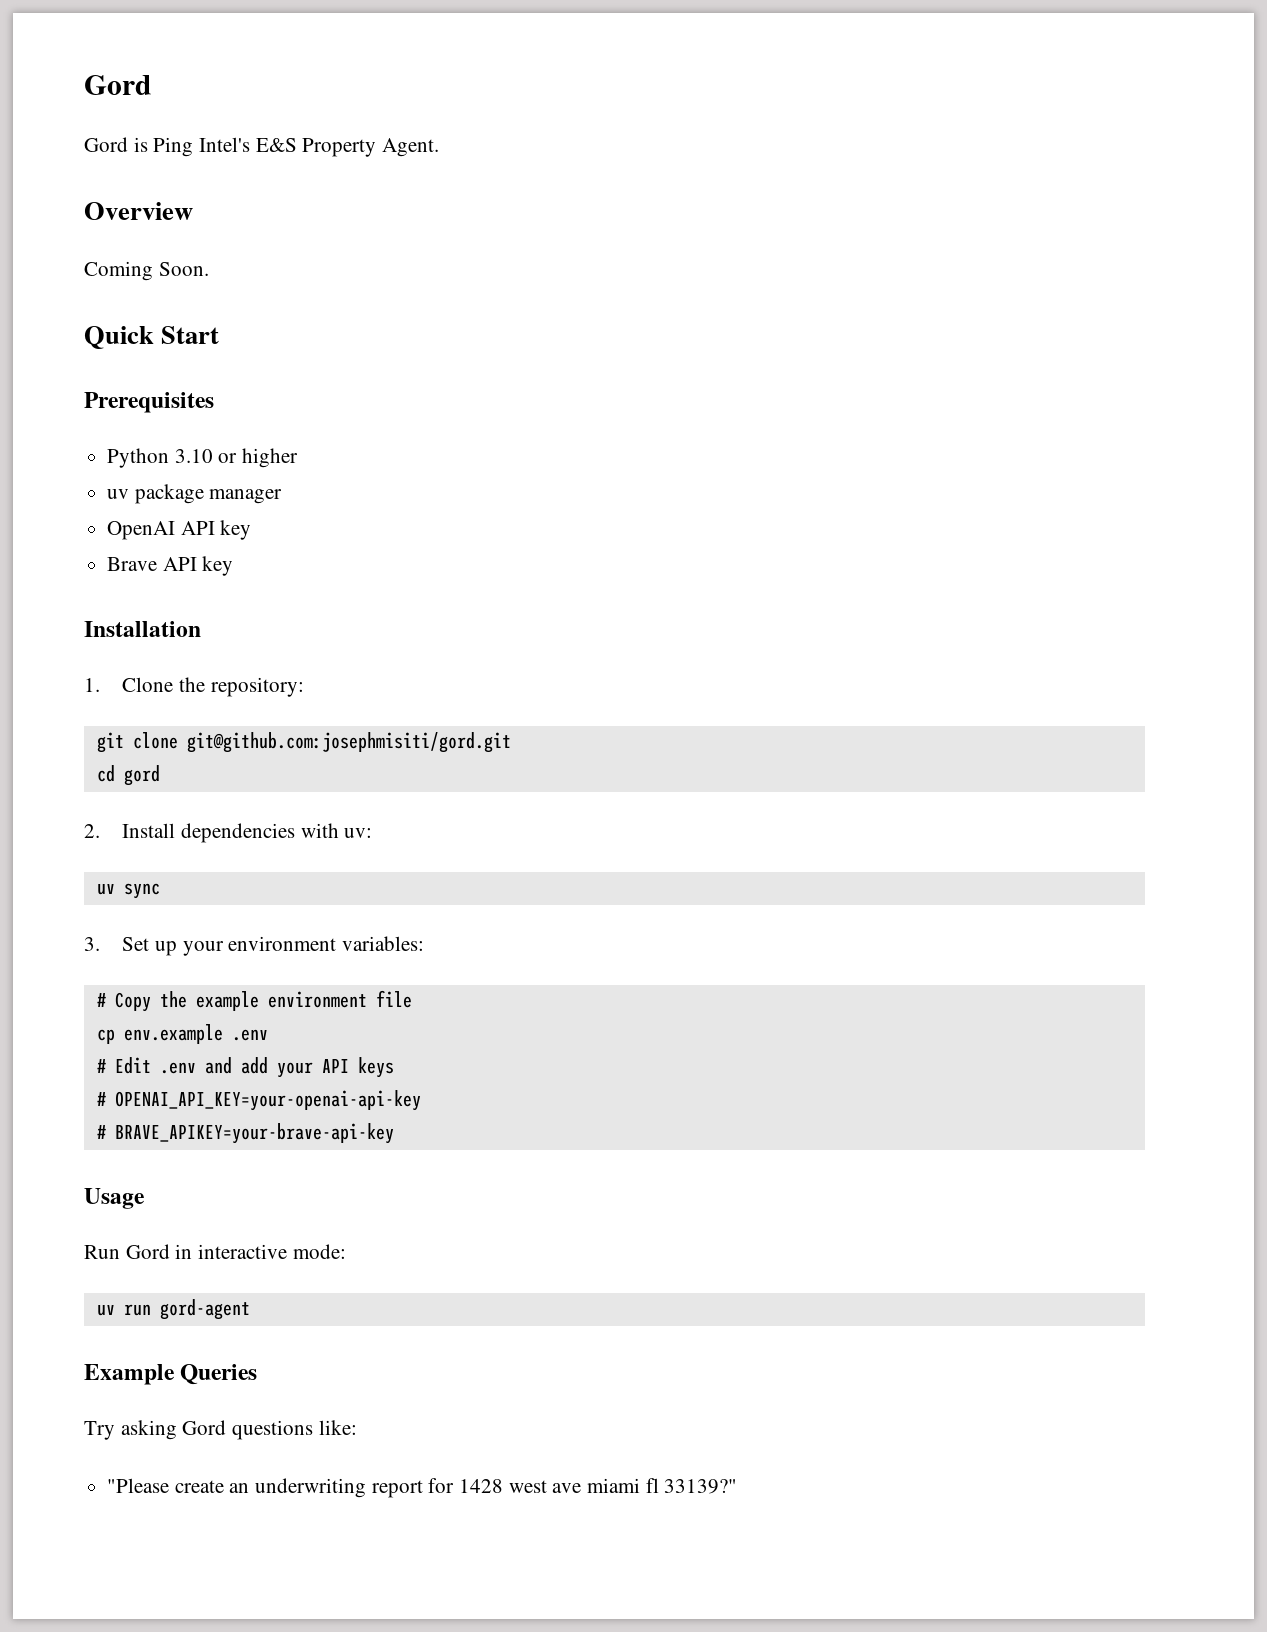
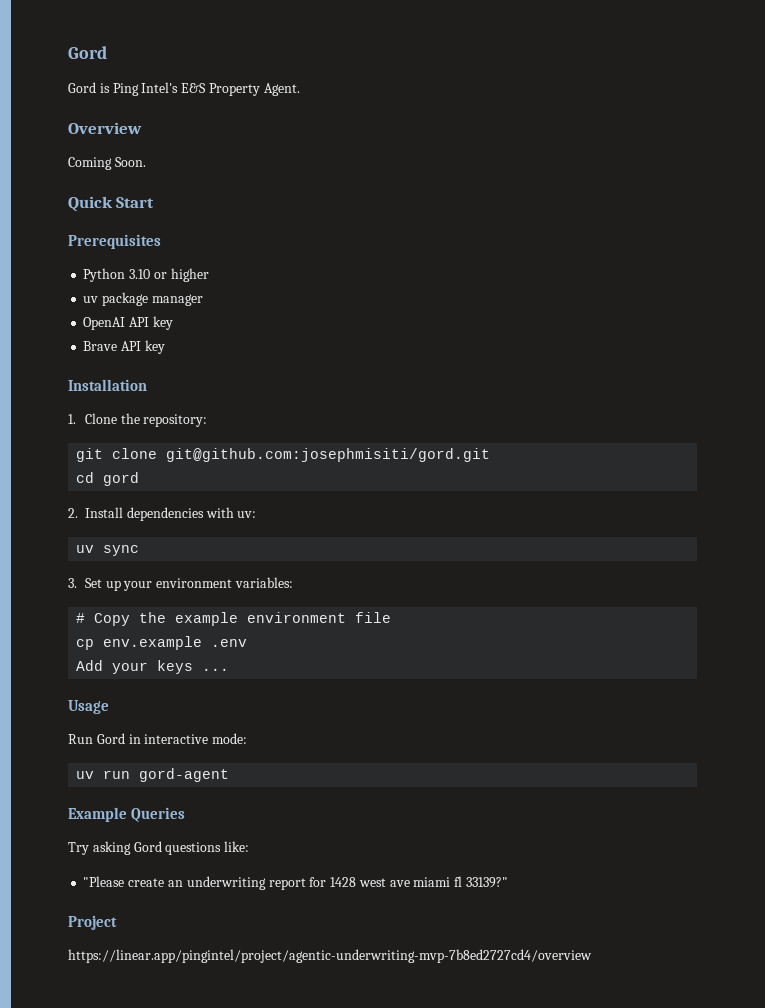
[96,1057,394,1078] [96,1090,421,1111] [96,1123,394,1144] # Edit .env and add your API keys // # OPENAI_API_KEY=your-openai-api-key // # BRAVE_APIKEY=your-brave-api-key -> [76,660,230,674] Add your keys ...
(738, 1486) none -> [68,915,117,930] [68,949,592,963] // Project // https://linear.app/pingintel/project/agentic-underwriting-mvp-7b8ed2727cd4/overview

